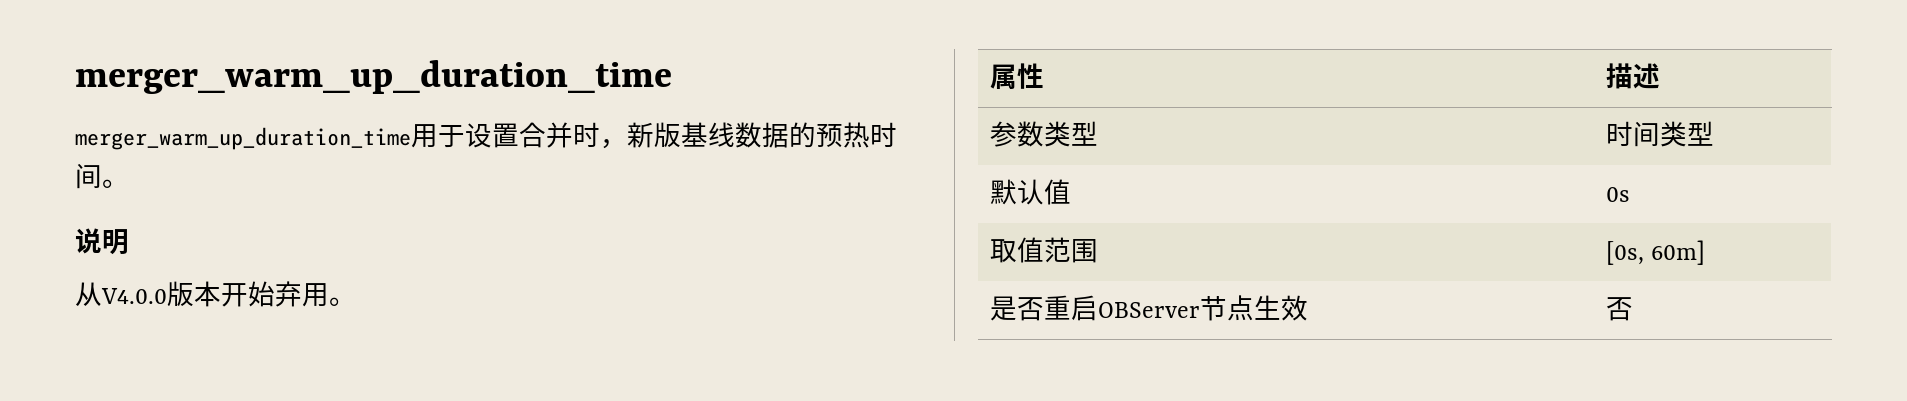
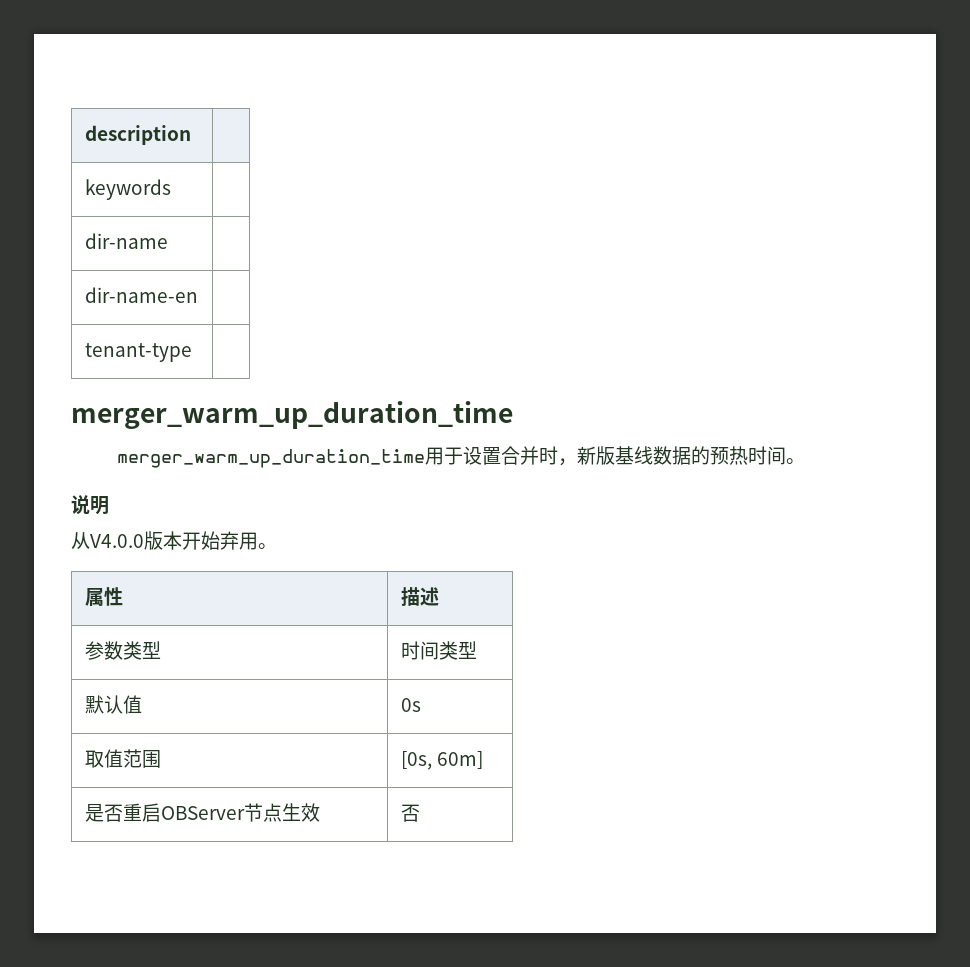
(75, 77) none -> [84,125,191,145] [84,179,171,200] [84,233,168,249] [84,287,198,303] [84,343,192,362] description | // keywords | // dir-name | // dir-name-en | // tenant-type | //

